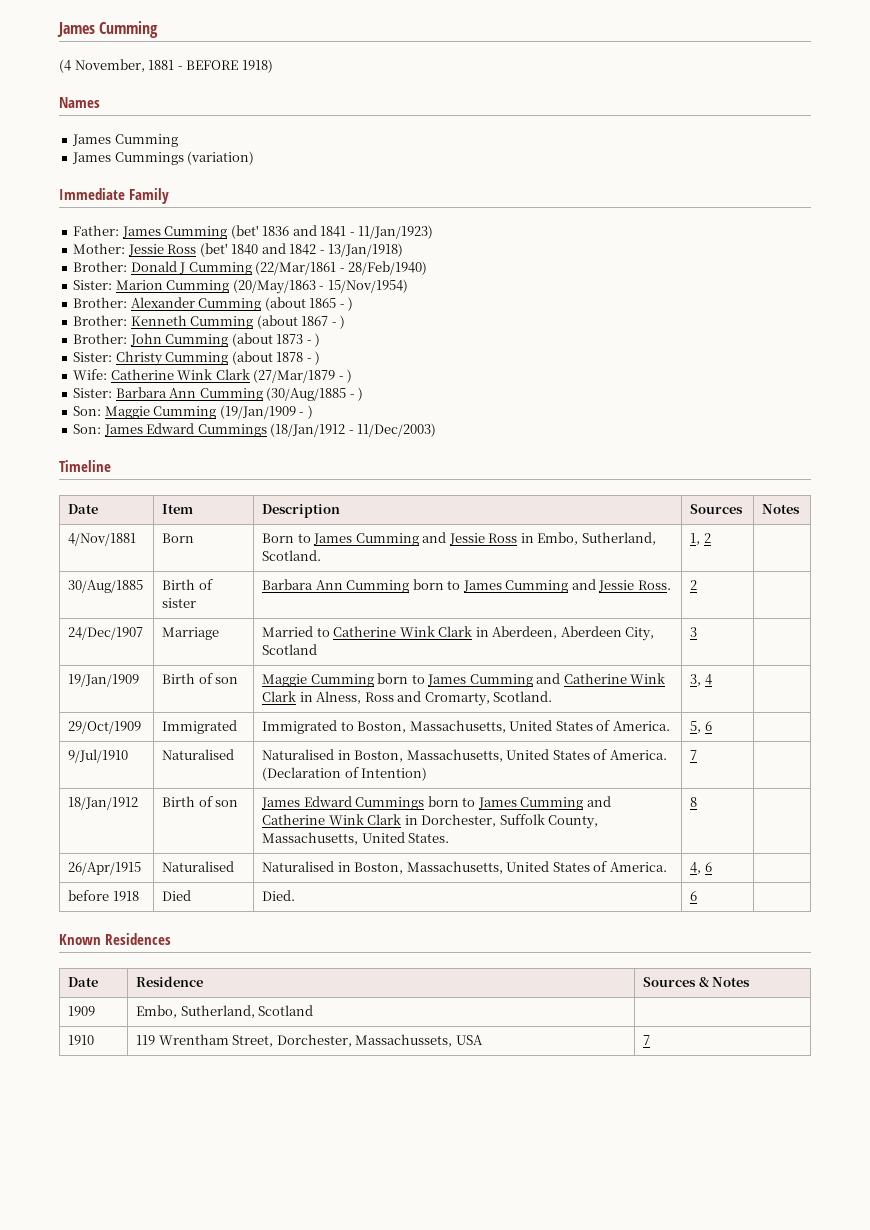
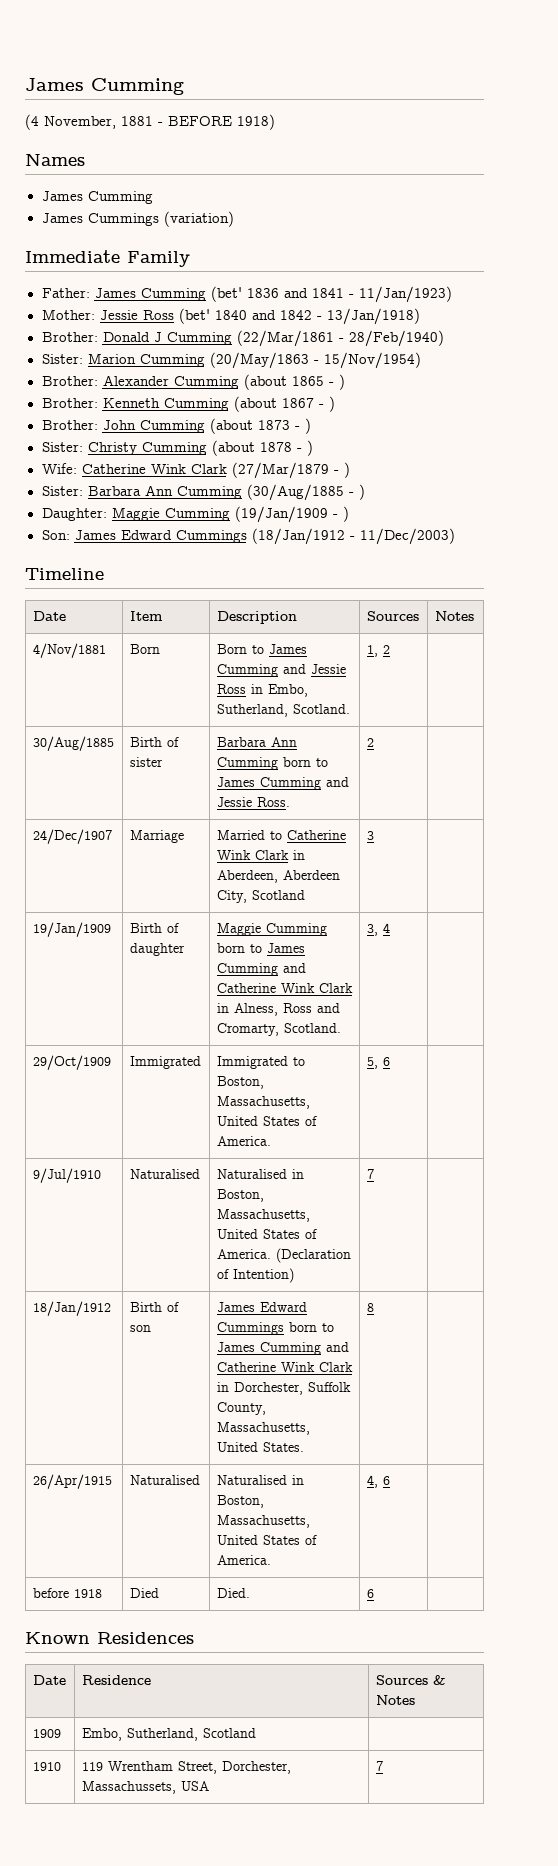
[73,406,102,416] Son: -> [41,508,107,521] Daughter:
[215,677,239,684] son -> [129,943,185,956] daughter

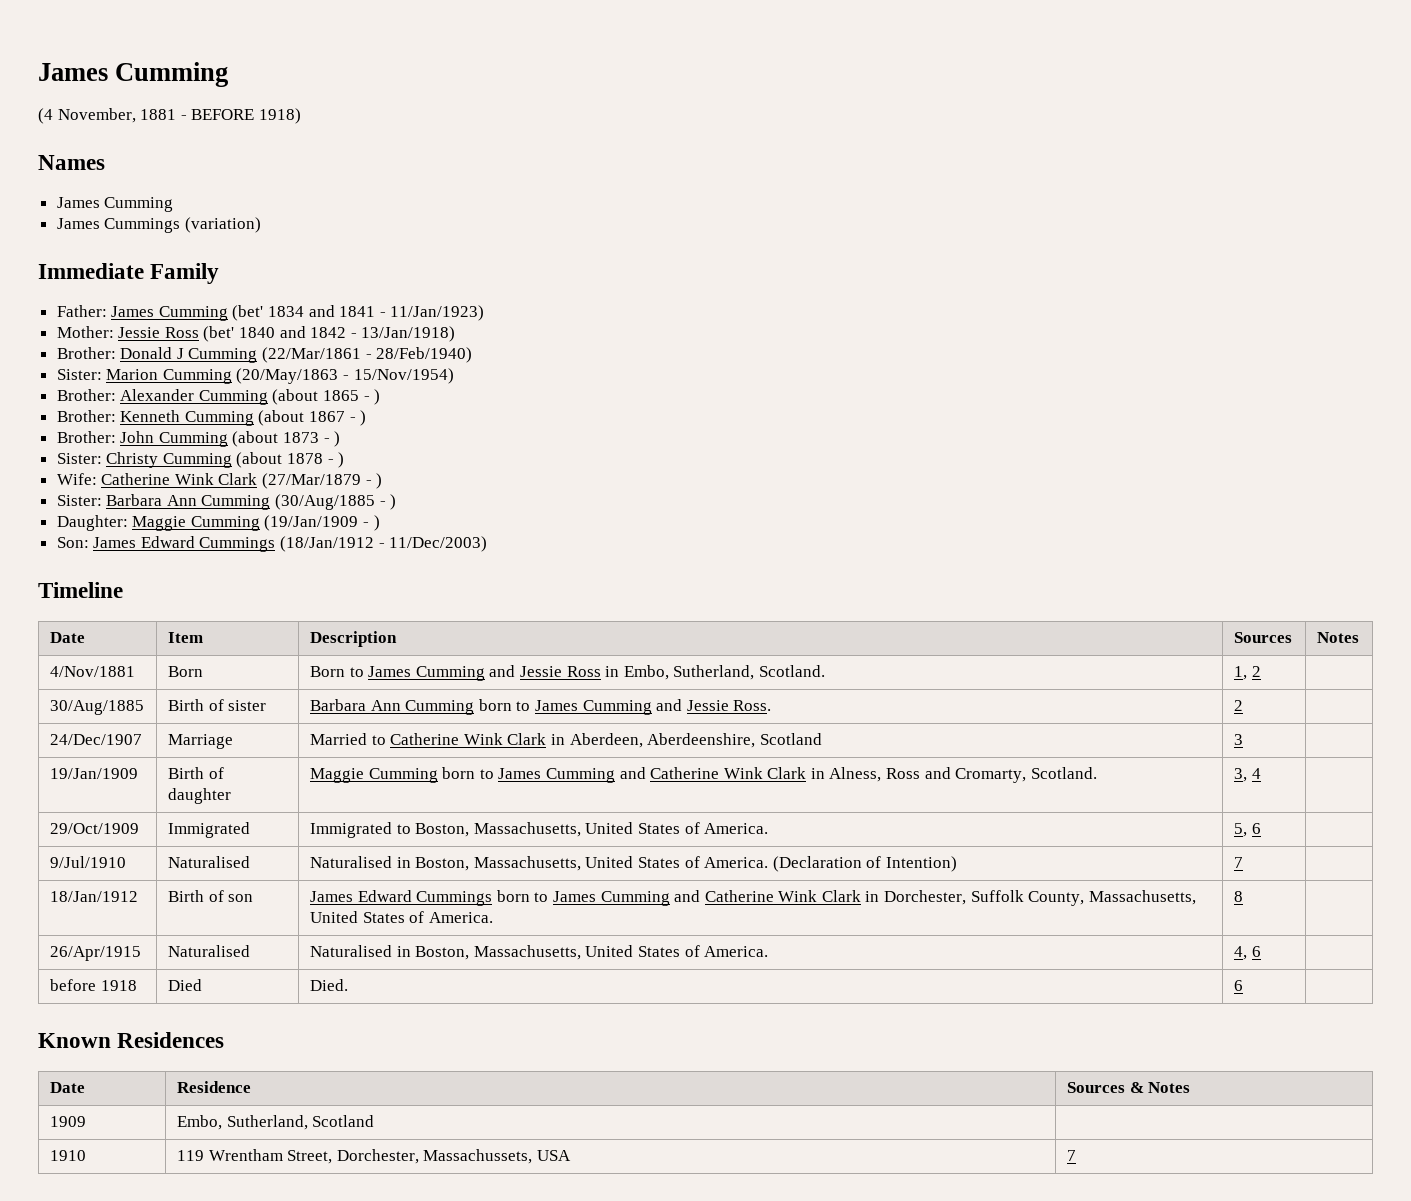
[246,288,279,298] 1836 -> [268,306,305,317] 1834
[282,870,340,880] [216,890,247,903] Aberdeen City, -> [647,733,756,748] Aberdeenshire,
[262,1442,304,1452] States. -> [362,911,493,923] States of America.

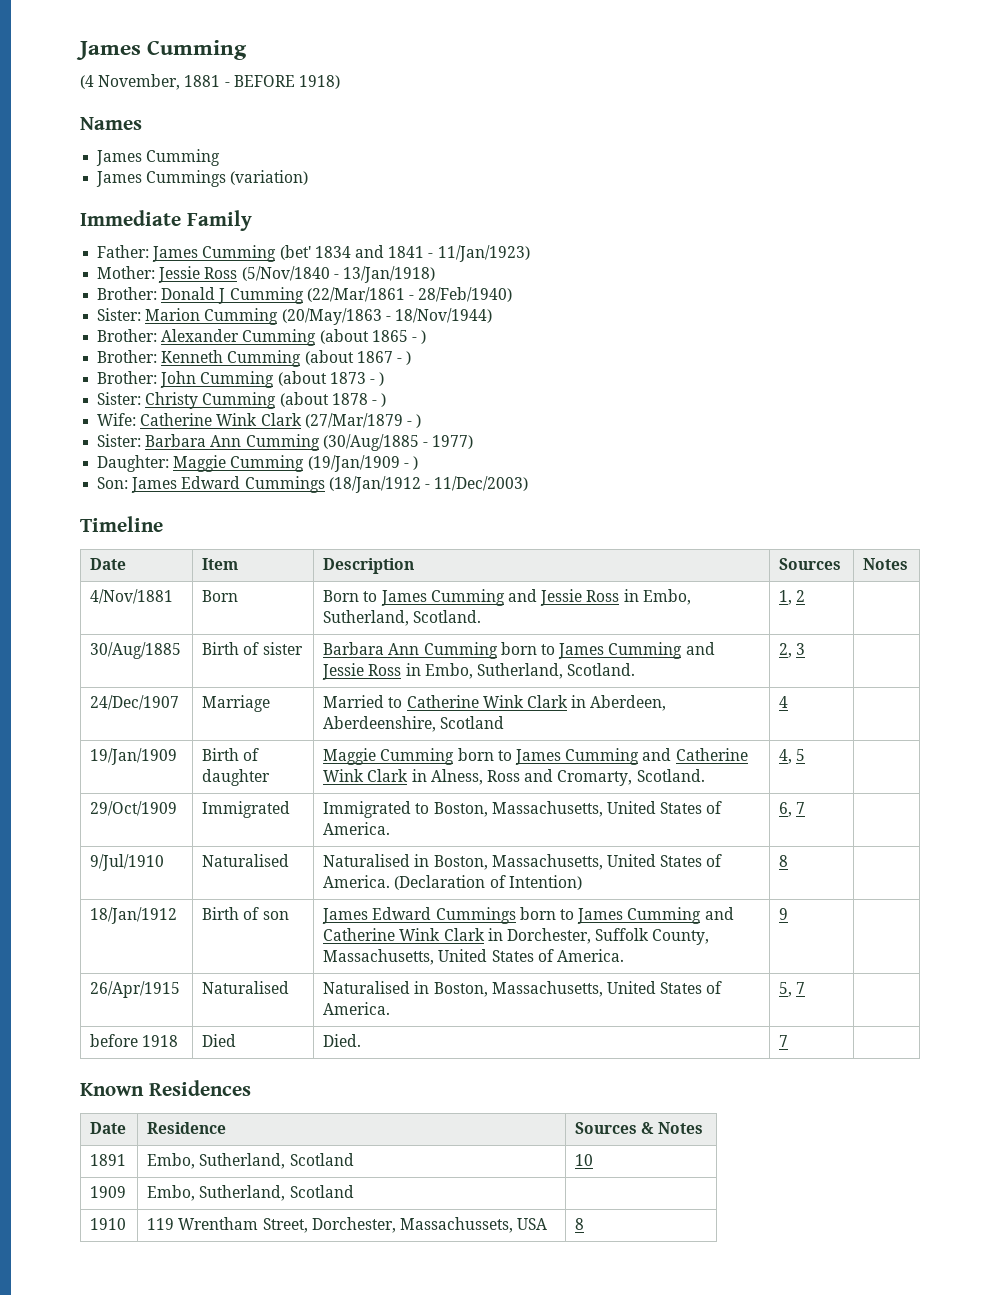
[203,326,347,342] (bet' 1840 and 1842 -> [241,266,330,281] (5/Nov/1840
[353,368,454,384] 15/Nov/1954) -> [394,308,492,323] 18/Nov/1944)
[390,494,397,510] ) -> [432,435,474,449] 1977)
[733,700,772,711] [1233,700,1243,711] Ross. | 2 -> [368,663,636,679] [779,643,806,658] Ross in Embo, Sutherland, Scotland. | 2, 3
[1233,734,1243,745] 3 -> [779,696,789,708] 4
[1233,768,1261,782] 3, 4 -> [779,749,806,764] 4, 5
[1233,823,1261,837] 5, 6 -> [779,802,806,817] 6, 7
[1233,857,1243,868] 7 -> [779,855,789,867] 8
[1233,891,1243,902] 8 -> [779,908,789,920] 9
[1233,946,1261,960] 4, 6 -> [779,982,806,997] 5, 7
[1233,980,1243,991] 6 -> [779,1035,789,1047] 7
(1191, 1087) none -> [90,1154,127,1166] [147,1153,354,1169] [575,1154,594,1166] // 1891 | Embo, Sutherland, Scotland | 10
[1066,1150,1076,1161] 7 -> [575,1218,585,1230] 8

